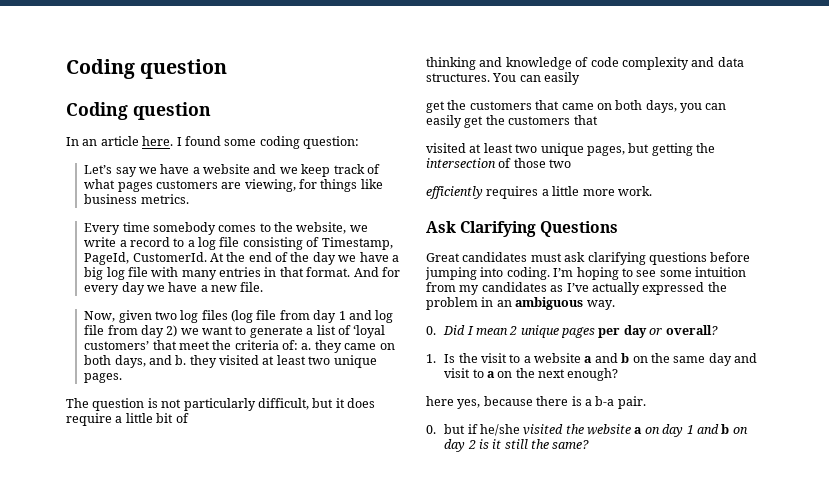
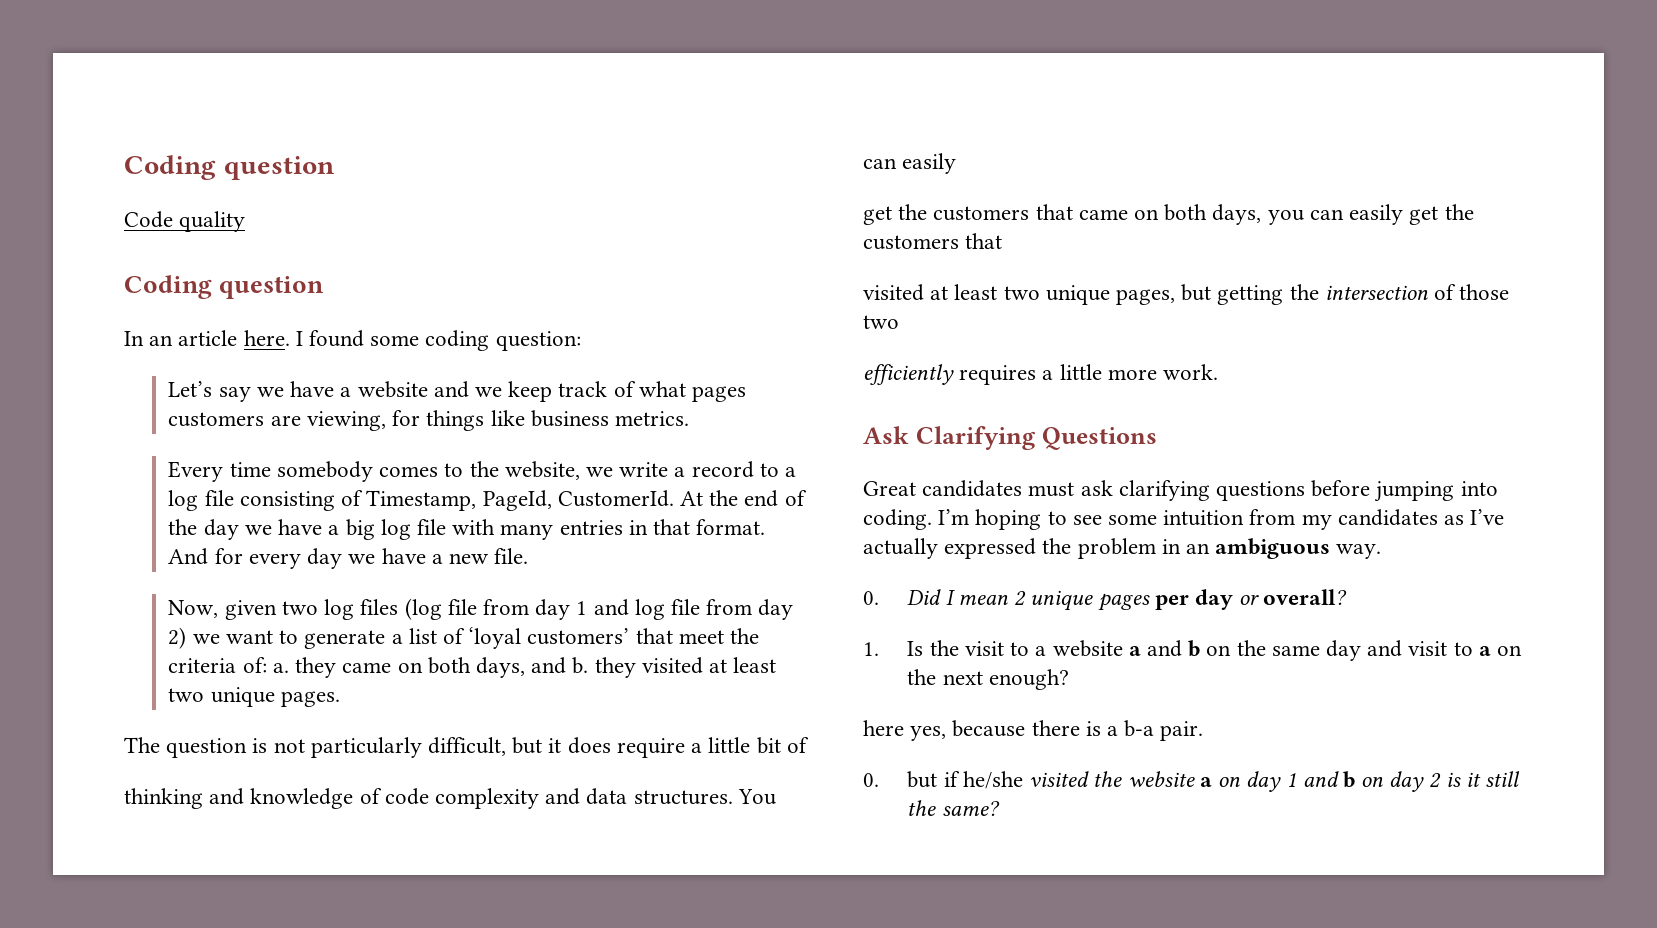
[66,59,228,79] Coding question -> [124,155,335,180] [124,211,246,232] Coding question // Code quality

